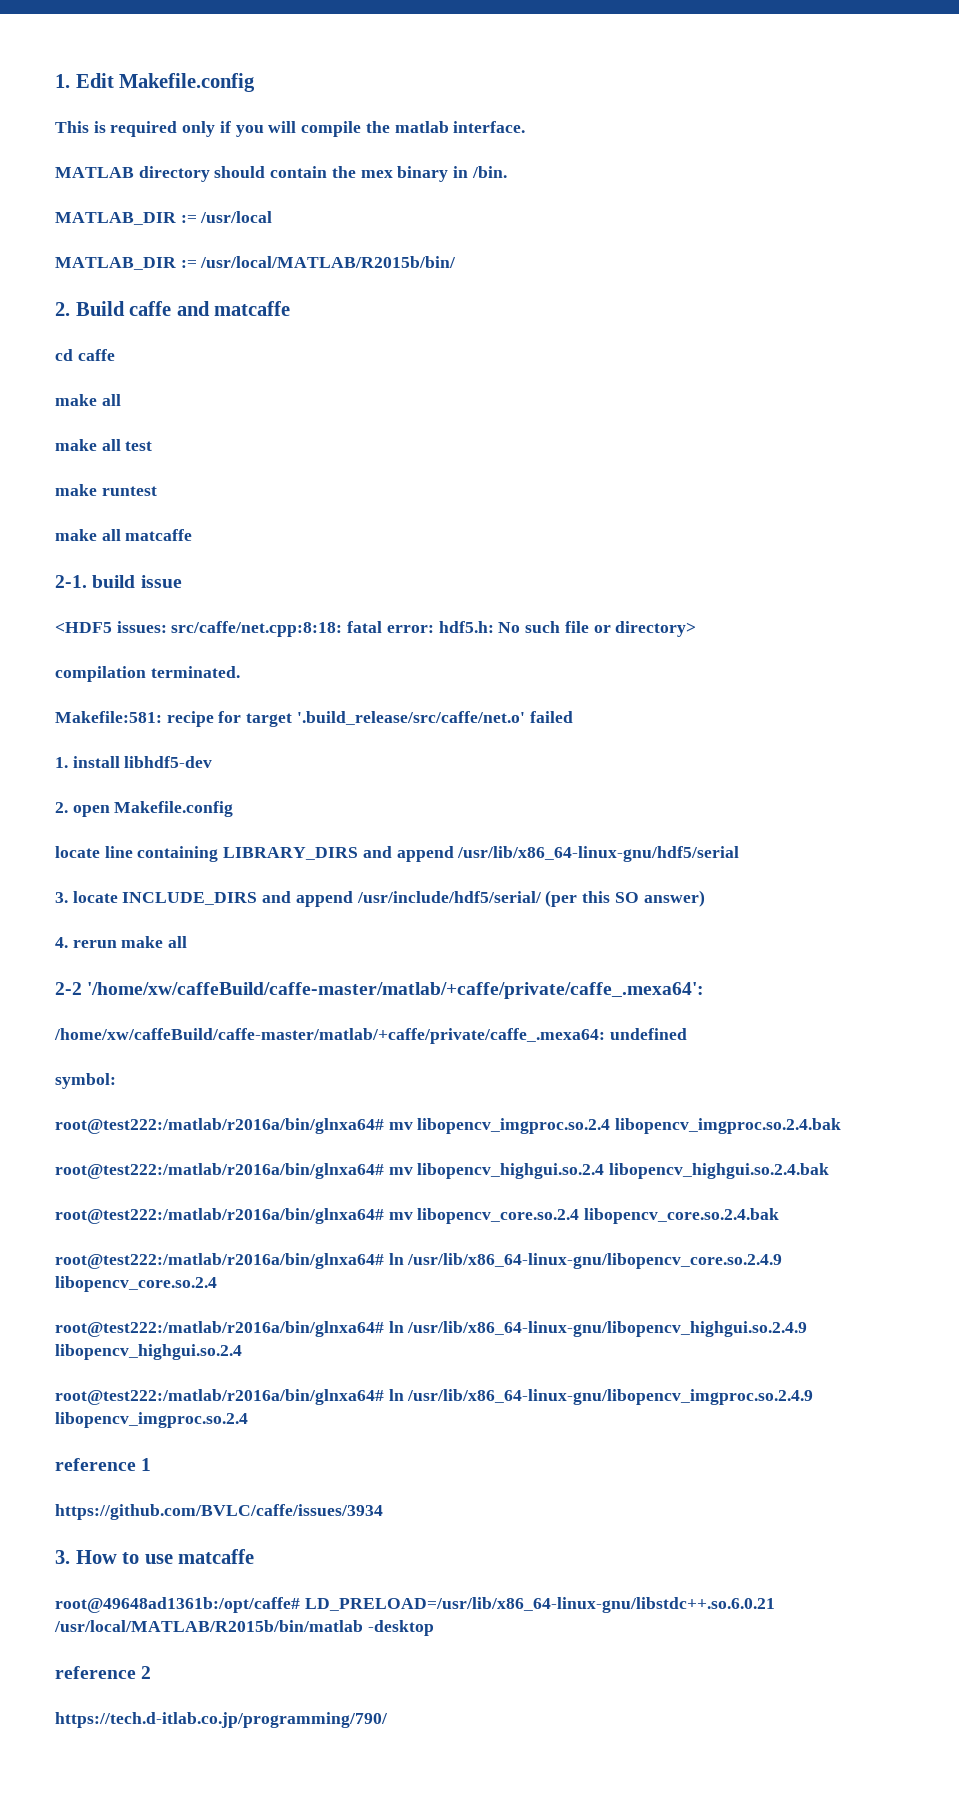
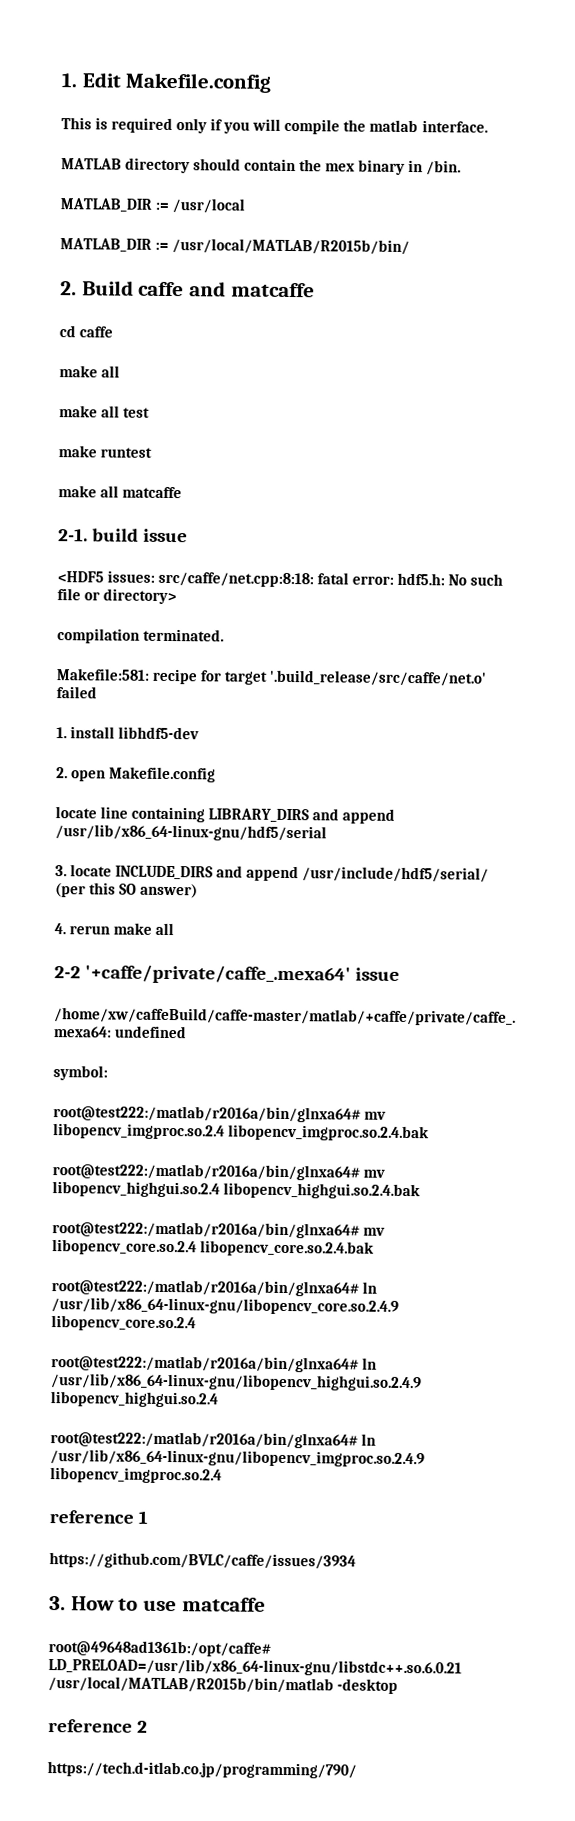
[87,982,705,999] '/home/xw/caffeBuild/caffe-master/matlab/+caffe/private/caffe_.mexa64': -> [84,964,400,985] '+caffe/private/caffe_.mexa64' issue

